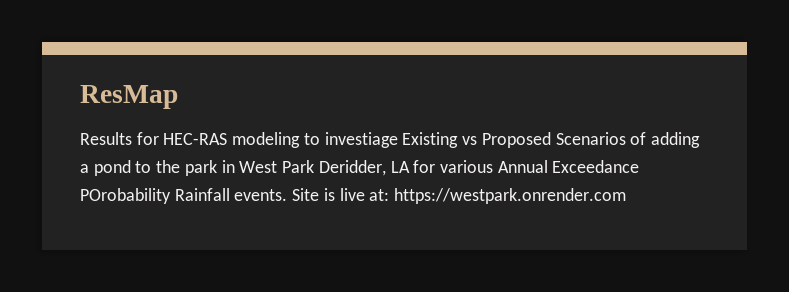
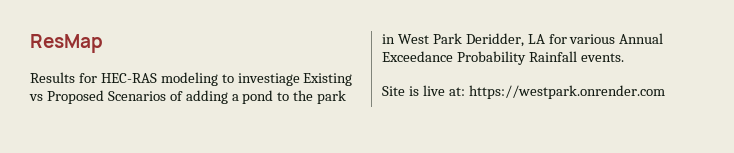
[80,188,171,204] POrobability -> [456,51,526,65] Probability
(288, 195) none -> (624, 57) //

